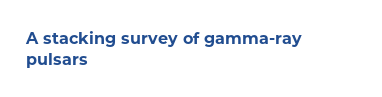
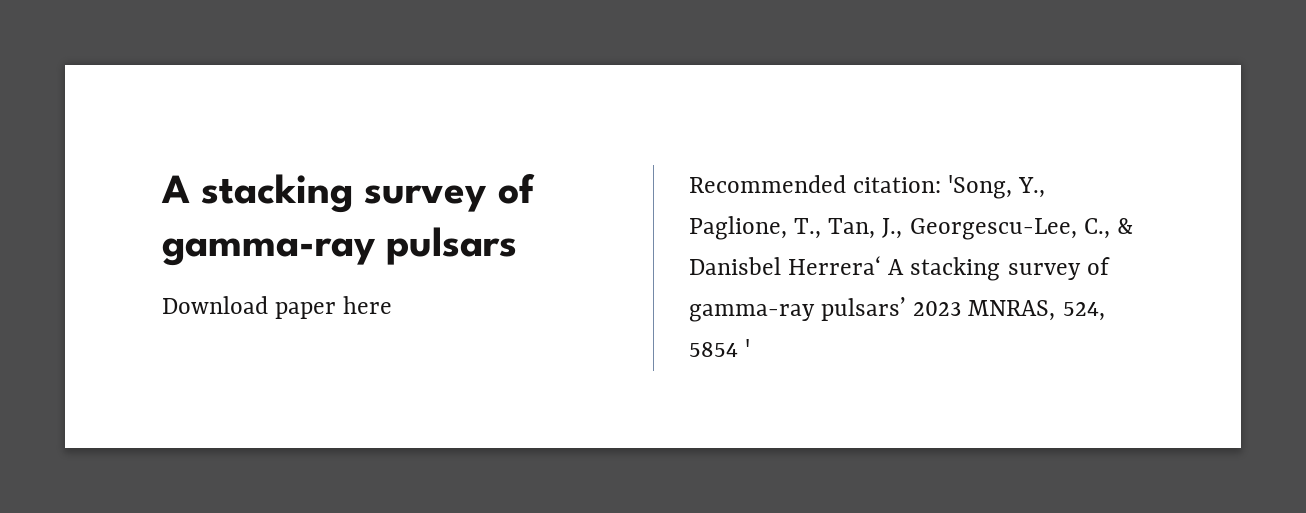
(88, 60) none -> [162,296,393,319] [689,175,1046,199] [689,216,1133,240] [689,256,1110,281] [689,297,1105,322] [689,339,751,357] // Download paper here // Recommended citation: 'Song, Y., Paglione, T., Tan, J., Georgescu-Lee, C., & Danisbel Herrera‘ A stacking survey of gamma-ray pulsars’ 2023 MNRAS, 524, 5854 '

